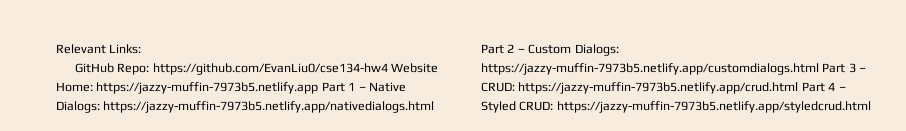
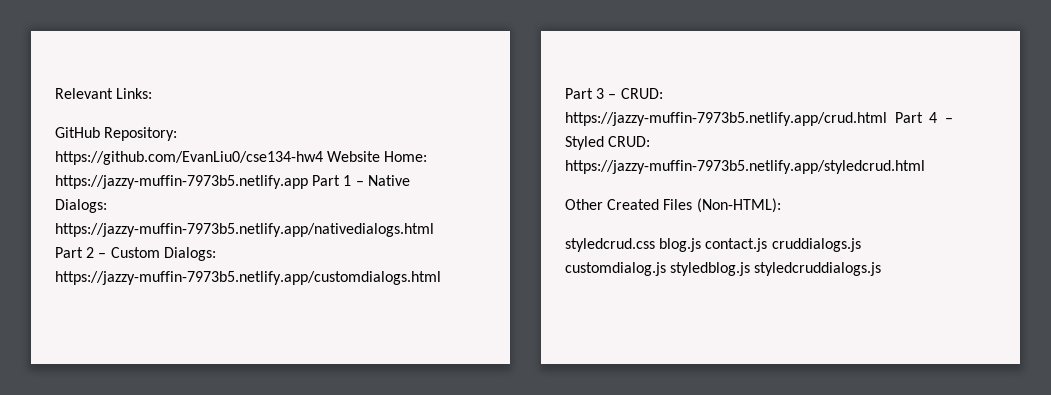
[117,63,150,75] Repo: -> [104,127,178,141] Repository:
(871, 107) none -> [565,198,781,213] [565,238,861,252] [565,262,882,276] // Other Created Files (Non-HTML): // styledcrud.css blog.js contact.js cruddialogs.js customdialog.js styledblog.js styledcruddialogs.js

